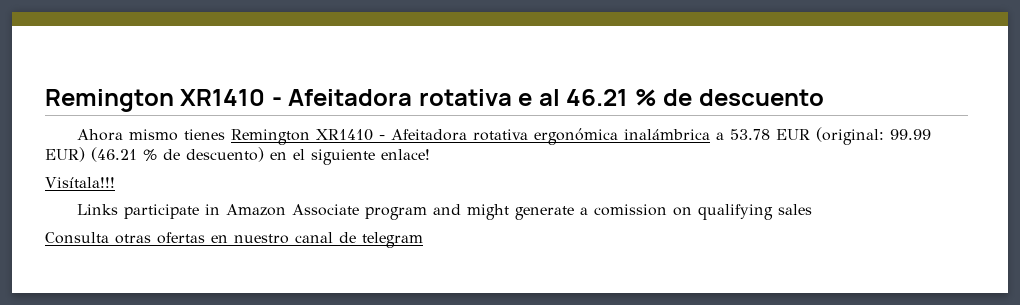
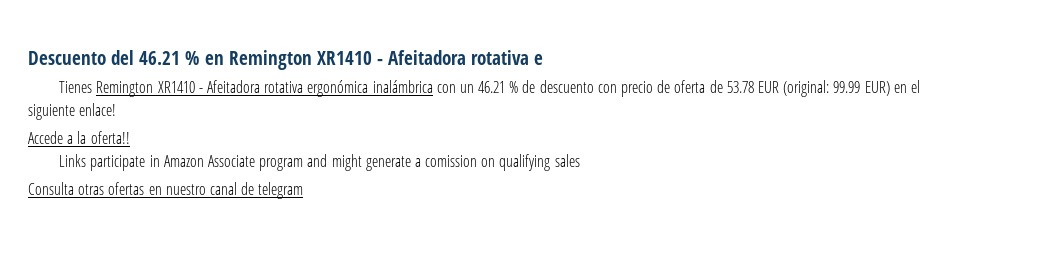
(45, 100) none -> [28,50,224,65] Descuento del 46.21 % en
[538,89,824,106] [76,129,225,141] al 46.21 % de descuento // Ahora mismo tienes -> [59,81,93,93] // Tienes
[715,132,724,140] a -> [436,80,723,97] con un 46.21 % de descuento con precio de oferta de
[91,147,264,162] (46.21 % de descuento) -> (890, 88) none
[45,177,115,188] Visítala!!! -> [28,131,130,144] Accede a la oferta!!

